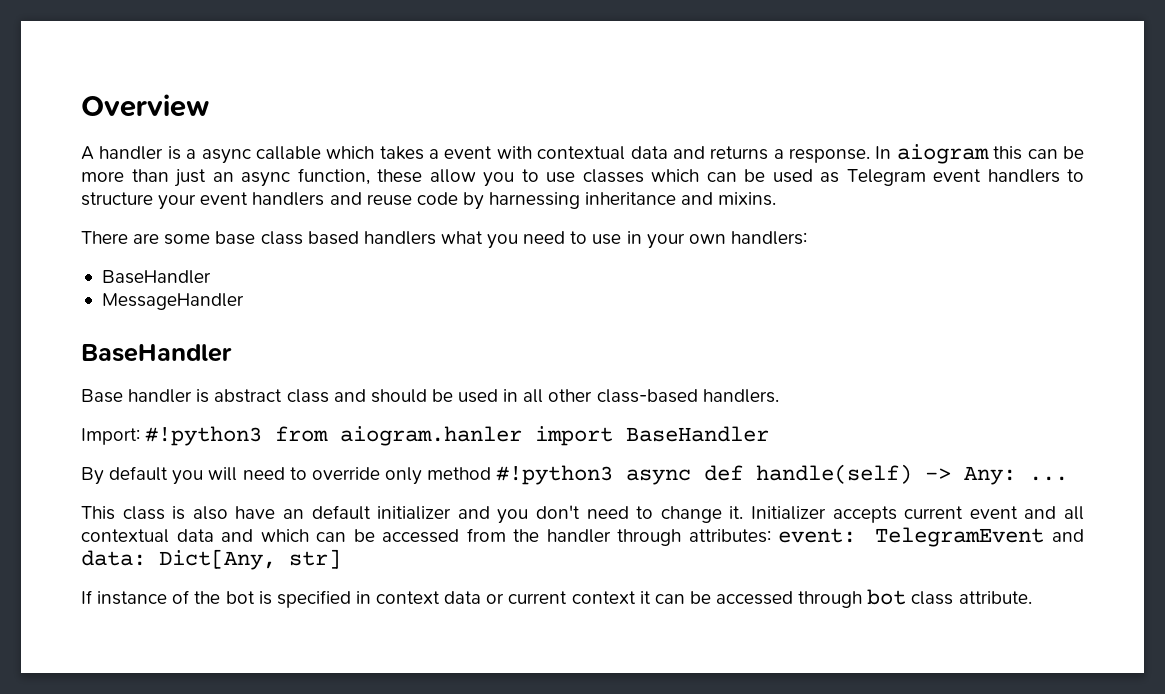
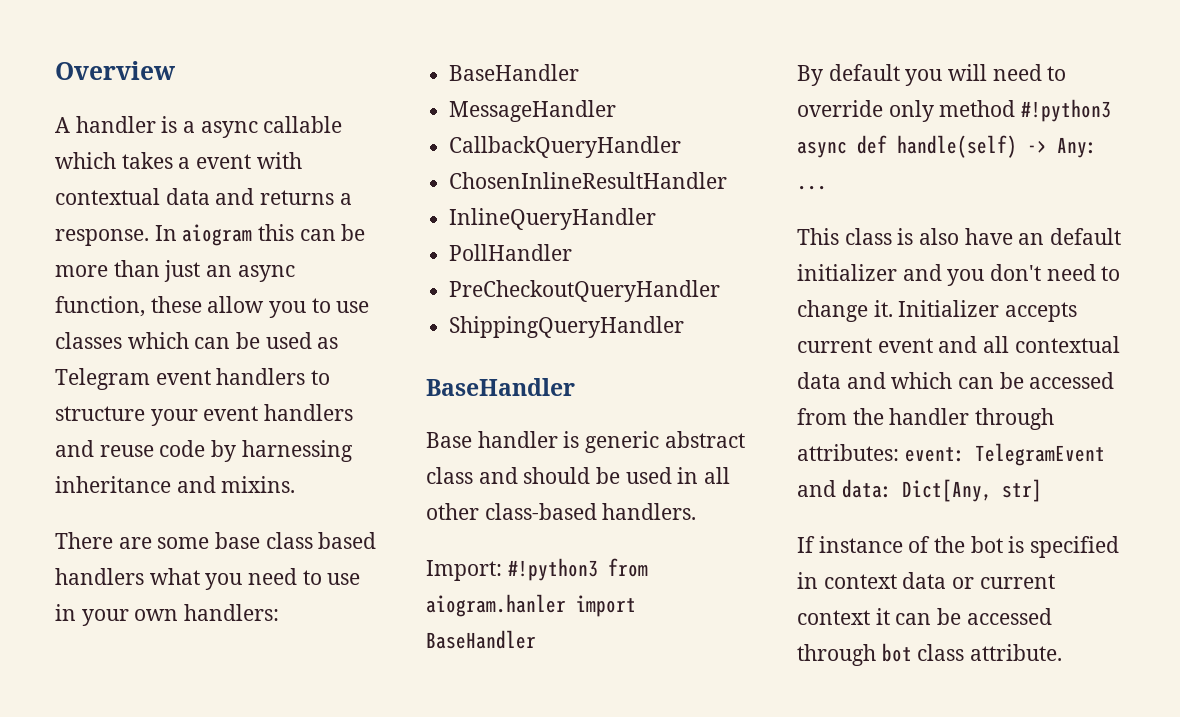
(244, 301) none -> [449,136,682,158] [449,172,728,189] [449,208,657,230] [449,244,573,261] [449,280,721,302] [449,316,685,338] // CallbackQueryHandler // ChosenInlineResultHandler // InlineQueryHandler // PollHandler // PreCheckoutQueryHandler // ShippingQueryHandler
(210, 396) none -> [585,431,660,453] generic

